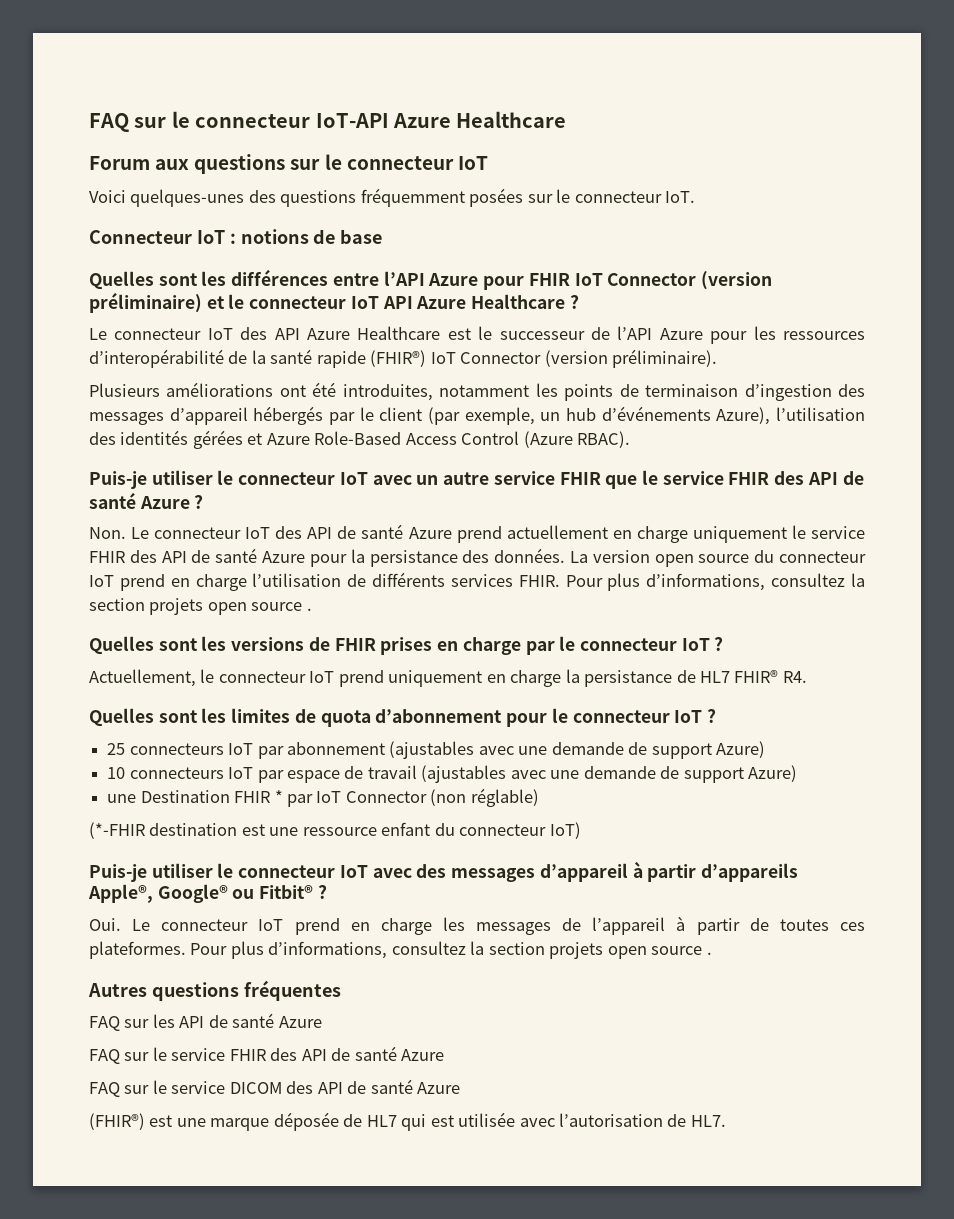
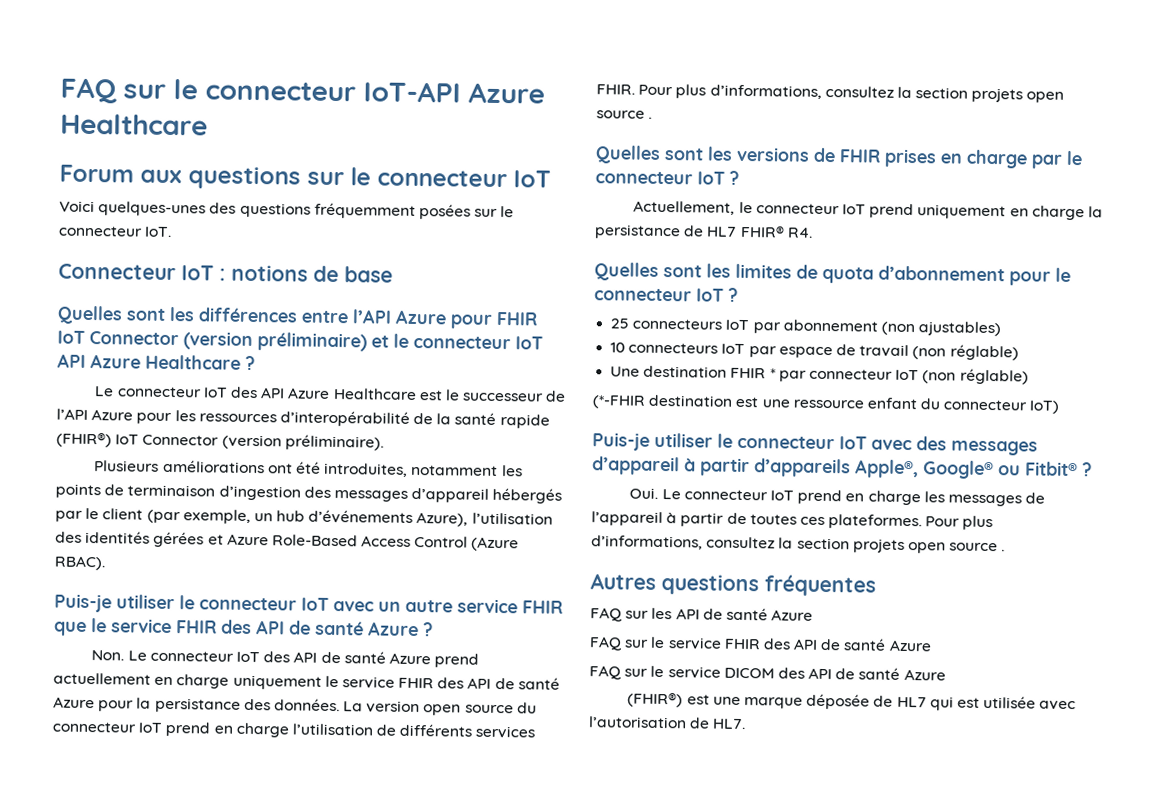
[389,741,766,759] (ajustables avec une demande de support Azure) -> [880,321,1002,337] (non ajustables)
[421,765,798,783] [107,790,230,803] (ajustables avec une demande de support Azure) // une Destination -> [912,344,1019,361] [610,365,728,378] (non réglable) // Une destination
[316,791,427,803] IoT Connector -> [808,368,920,381] connecteur IoT

